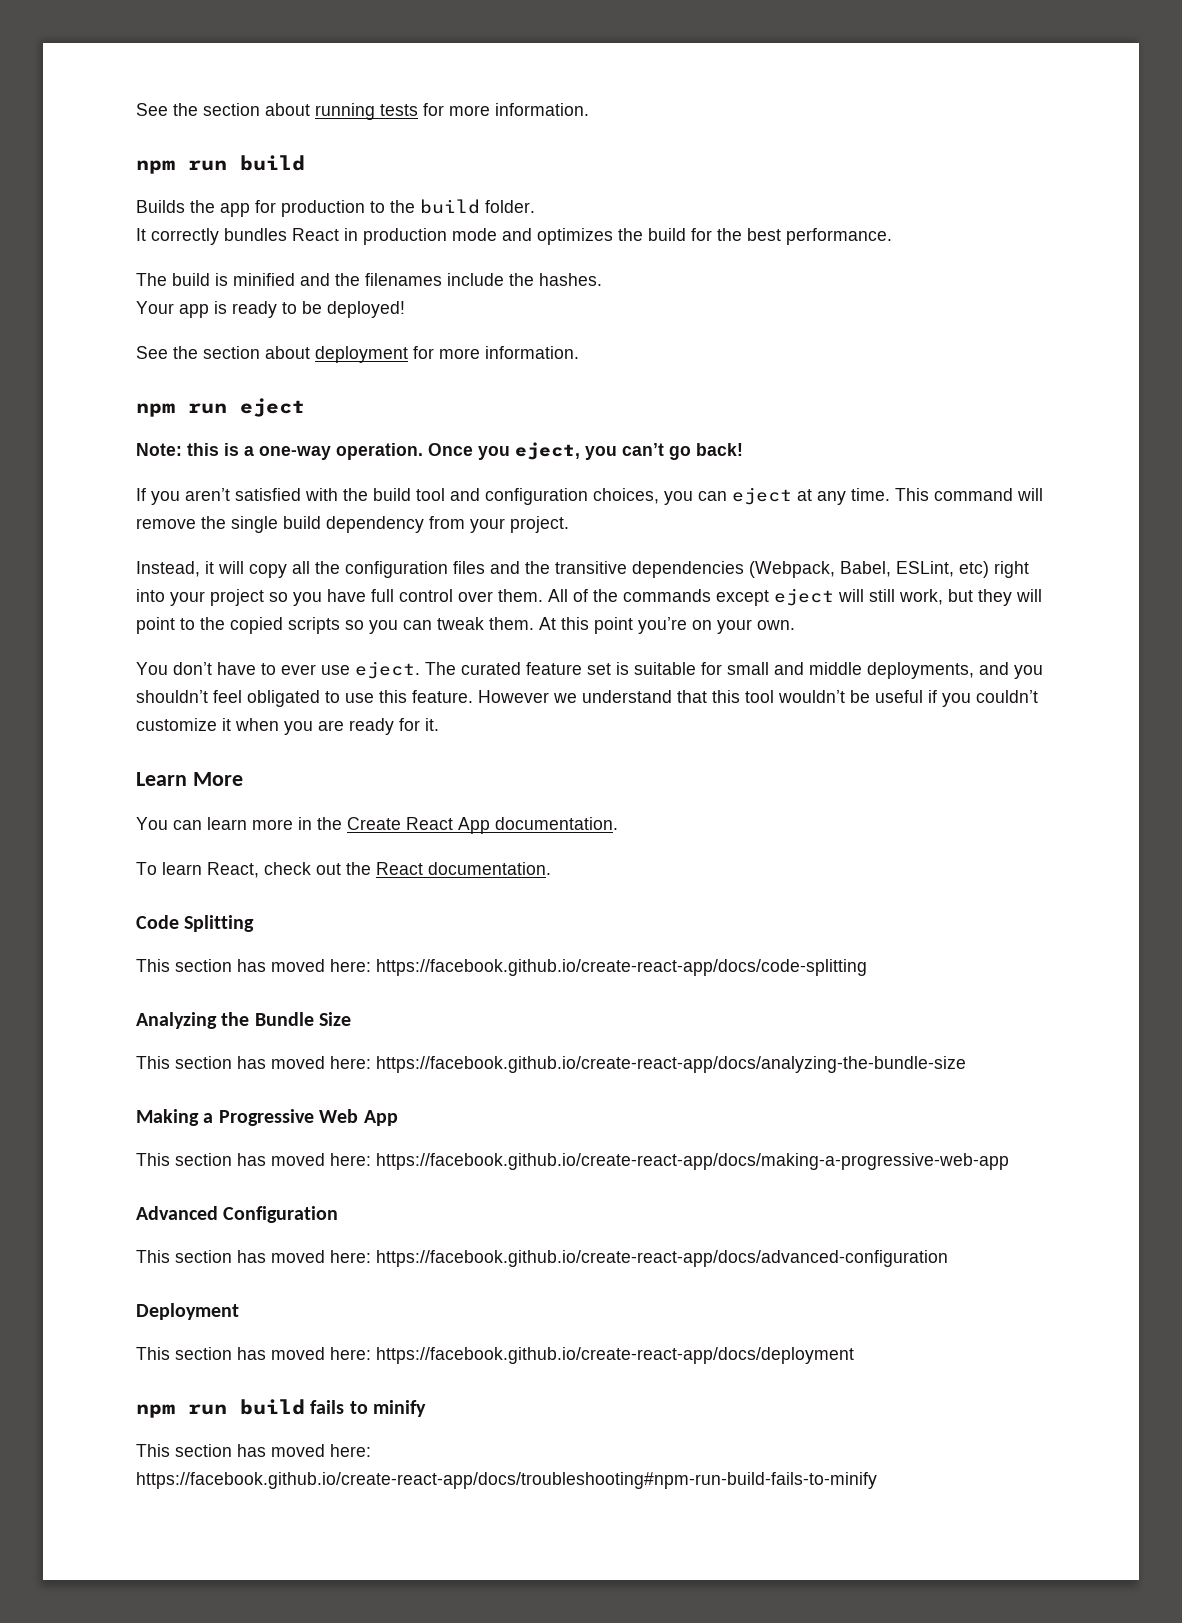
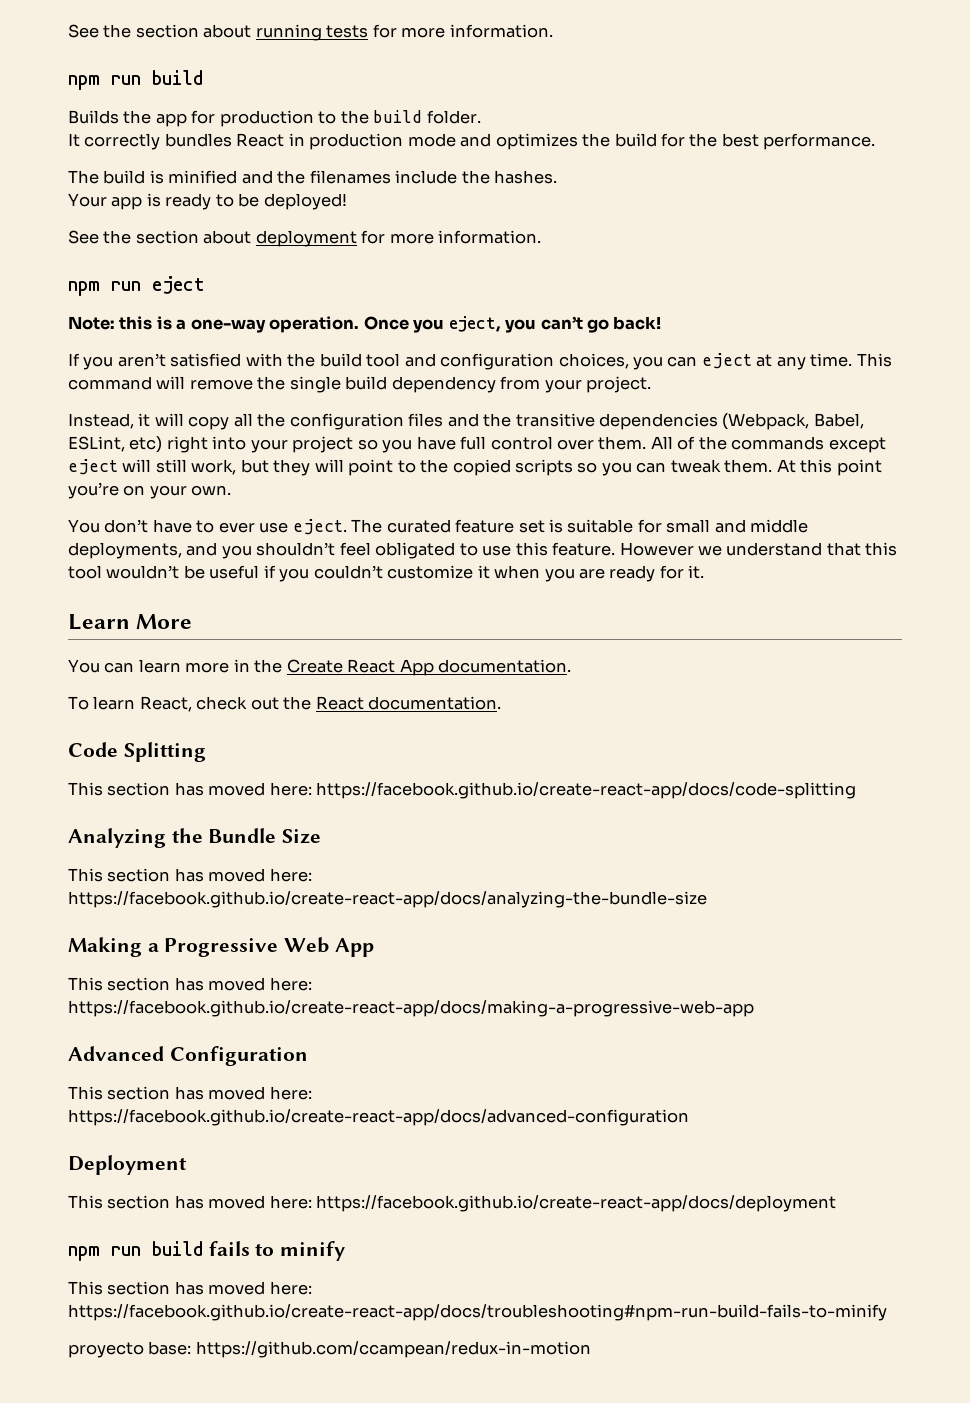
(877, 1480) none -> [68,1341,591,1358] // proyecto base: https://github.com/ccampean/redux-in-motion

